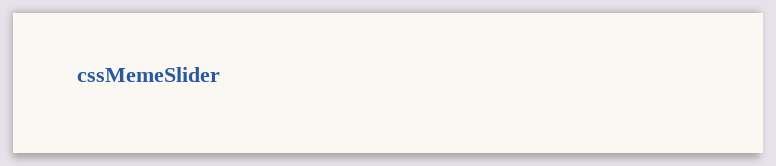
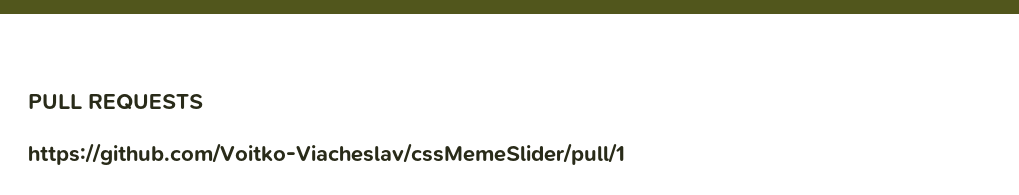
[77,67,220,82] cssMemeSlider -> [28,94,203,110] [28,143,625,165] PULL REQUESTS // https://github.com/Voitko-Viacheslav/cssMemeSlider/pull/1

